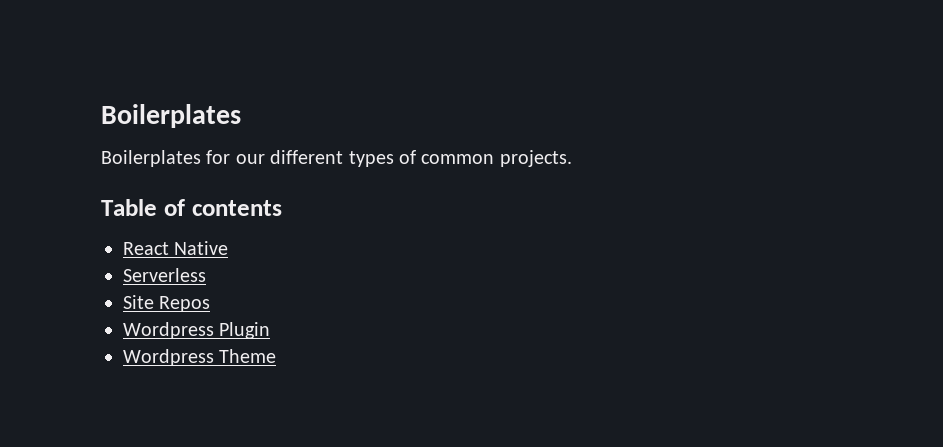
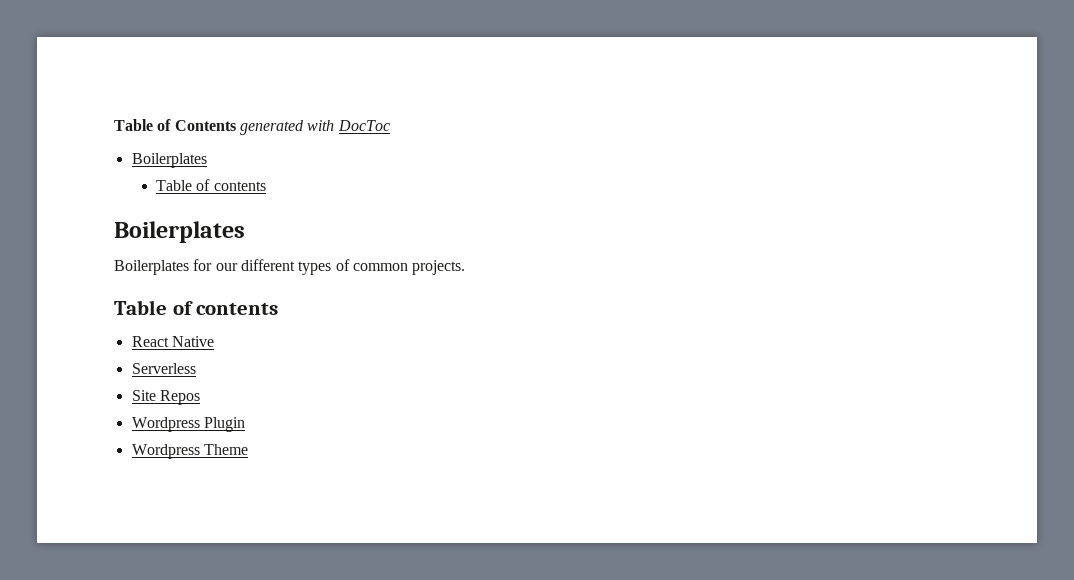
(101, 116) none -> [114,119,390,135] [131,153,207,168] [155,179,266,191] Table of Contents generated with DocToc // Boilerplates // Table of contents //

